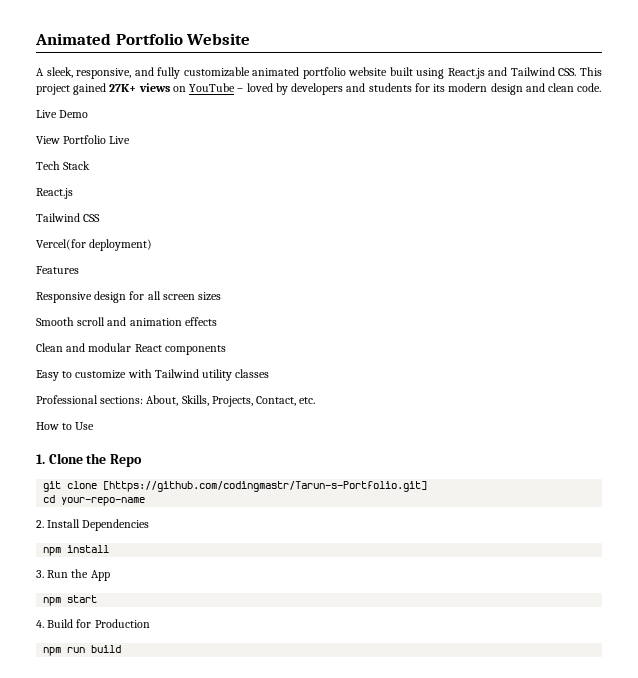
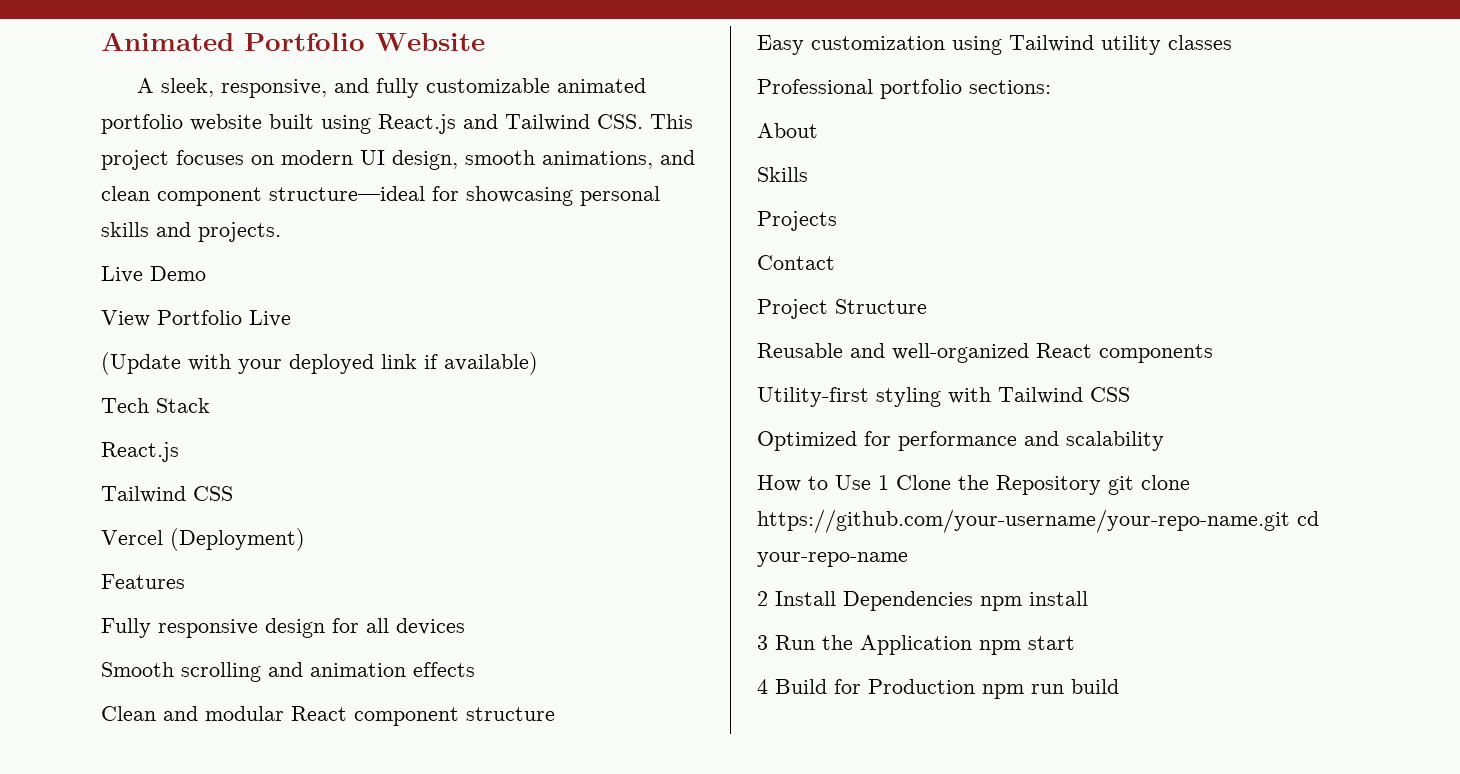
[73,83,602,95] gained 27K+ views on YouTube – loved by developers and students for its modern design and clean code. -> [176,150,695,170] [101,186,660,206] [101,222,281,242] focuses on modern UI design, smooth animations, and clean component structure—ideal for showcasing personal skills and projects.
(131, 140) none -> [101,352,538,375] // (Update with your deployed link if available)
[36,239,153,251] Vercel(for deployment) -> [101,528,305,551] Vercel (Deployment)
[36,292,92,303] Responsive -> [101,618,258,638] Fully responsive
[162,292,222,301] screen sizes -> [396,618,465,635] devices
[77,317,106,326] scroll -> [181,662,261,682] scrolling
[164,345,226,355] components -> [354,707,555,726] component structure
[62,369,152,379] to customize with -> [811,36,1002,55] customization using
(98, 399) none -> [880,79,962,99] portfolio
[146,395,316,407] About, Skills, Projects, Contact, etc. -> [757,123,818,138] [757,167,808,182] [757,211,837,231] [757,255,835,270] [757,299,927,319] [757,343,1213,363] [757,387,1130,407] [757,431,1164,451] // About // Skills // Projects // Contact // Project Structure // Reusable and well-organized React components // Utility-first styling with Tailwind CSS // Optimized for performance and scalability
[36,454,45,464] // 1. -> [878,475,889,490] 1
[109,454,142,467] Repo // -> [996,475,1101,495] Repository
[103,481,428,492] [https://github.com/codingmastr/Tarun-s-Portfolio.git] // -> [757,509,1290,533] https://github.com/your-username/your-repo-name.git
[36,520,44,528] 2. -> [757,591,768,606] 2
(150, 525) // -> (973, 601) none
[36,570,44,578] 3. -> [757,635,768,650] 3
[90,570,110,581] App // -> [860,635,972,655] Application
[36,620,44,628] 4. -> [757,679,768,694] 4
(150, 623) // -> (975, 686) none

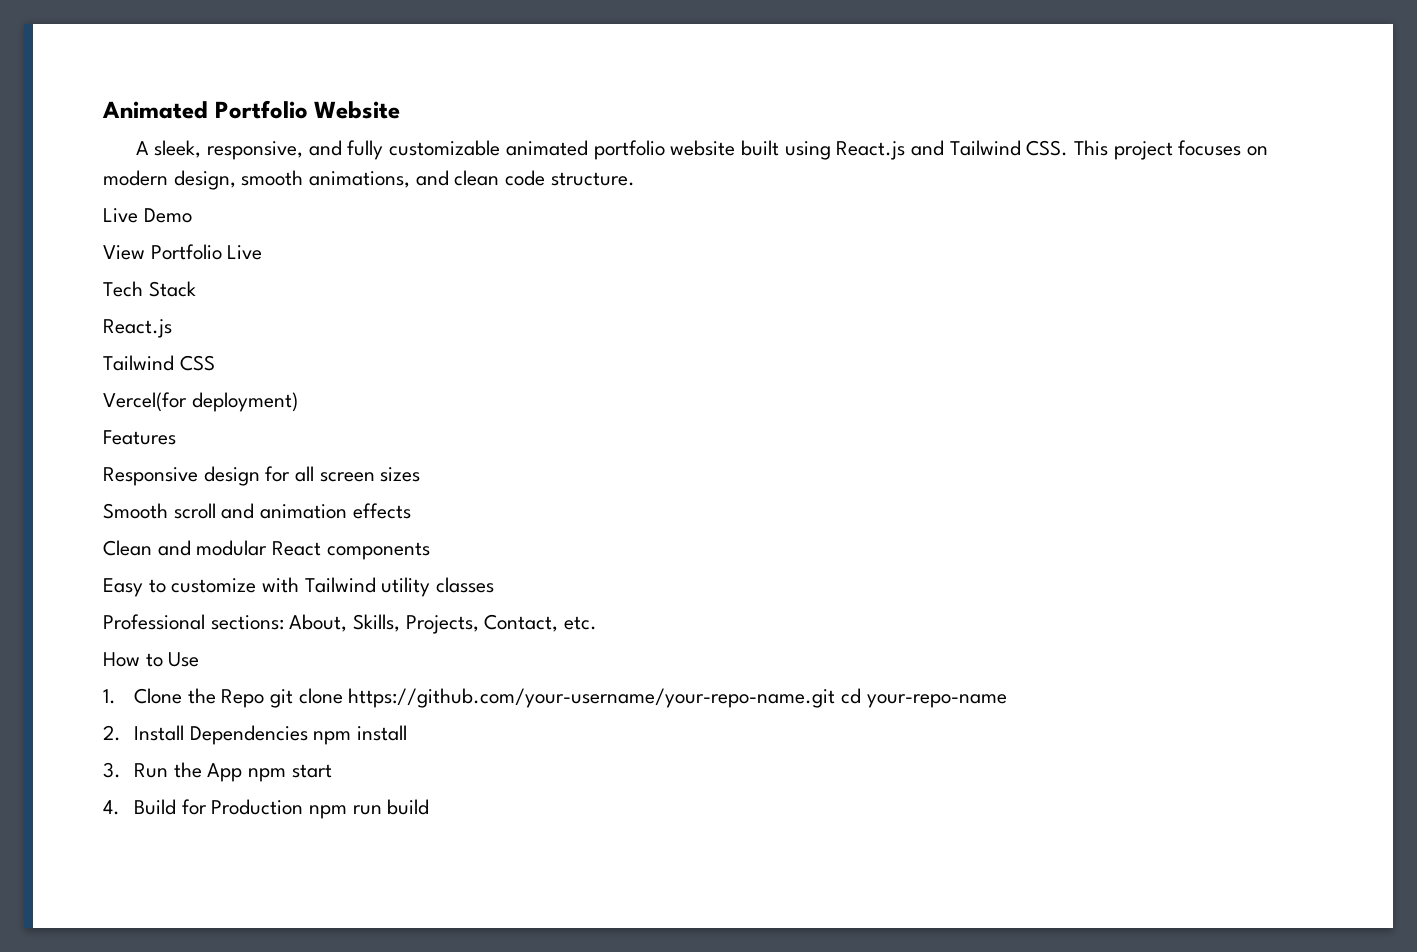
[360,150,385,165] UI -> (168, 178) none
[157,186,660,206] [101,222,281,242] component structure—ideal for showcasing personal skills and projects. -> [505,170,635,186] code structure.
[101,352,538,375] // (Update with your deployed link if available) -> (263, 252) none
[101,528,305,551] Vercel (Deployment) -> [103,392,298,412] Vercel(for deployment)
[101,618,258,638] Fully responsive -> [103,467,198,486] Responsive
[396,618,465,635] devices -> [319,467,421,482] screen sizes
[181,662,261,682] scrolling -> [173,503,216,519] scroll
[354,707,555,726] component structure -> [326,542,430,560] components
[811,36,1002,55] customization using -> [148,577,300,593] to customize with
[880,79,962,99] portfolio -> (205, 622) none
[757,123,818,138] [757,167,808,182] [757,211,837,231] [757,255,835,270] [757,299,927,319] [757,343,1213,363] [757,387,1130,407] [757,431,1164,451] // About // Skills // Projects // Contact // Project Structure // Reusable and well-organized React components // Utility-first styling with Tailwind CSS // Optimized for performance and scalability -> [289,614,598,634] About, Skills, Projects, Contact, etc.
[878,475,889,490] 1 -> [103,689,116,704] // 1.
[996,475,1101,495] Repository -> [221,689,265,708] Repo
[757,591,768,606] 2 -> [103,725,121,741] 2.
[757,635,768,650] 3 -> [103,762,121,778] 3.
[860,635,972,655] Application -> [207,763,243,782] App
[757,679,768,694] 4 -> [103,800,120,815] 4.

